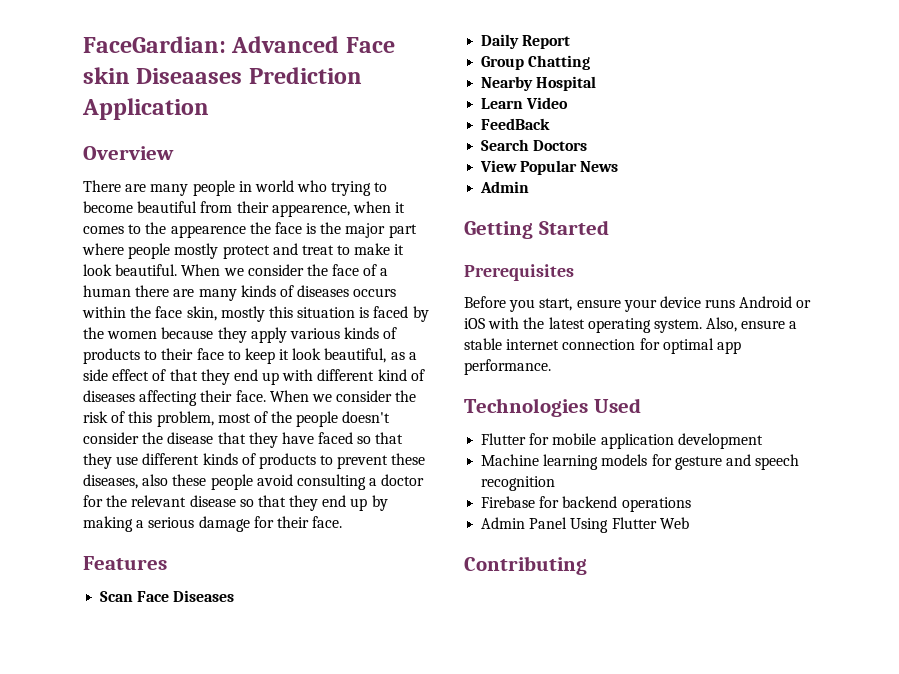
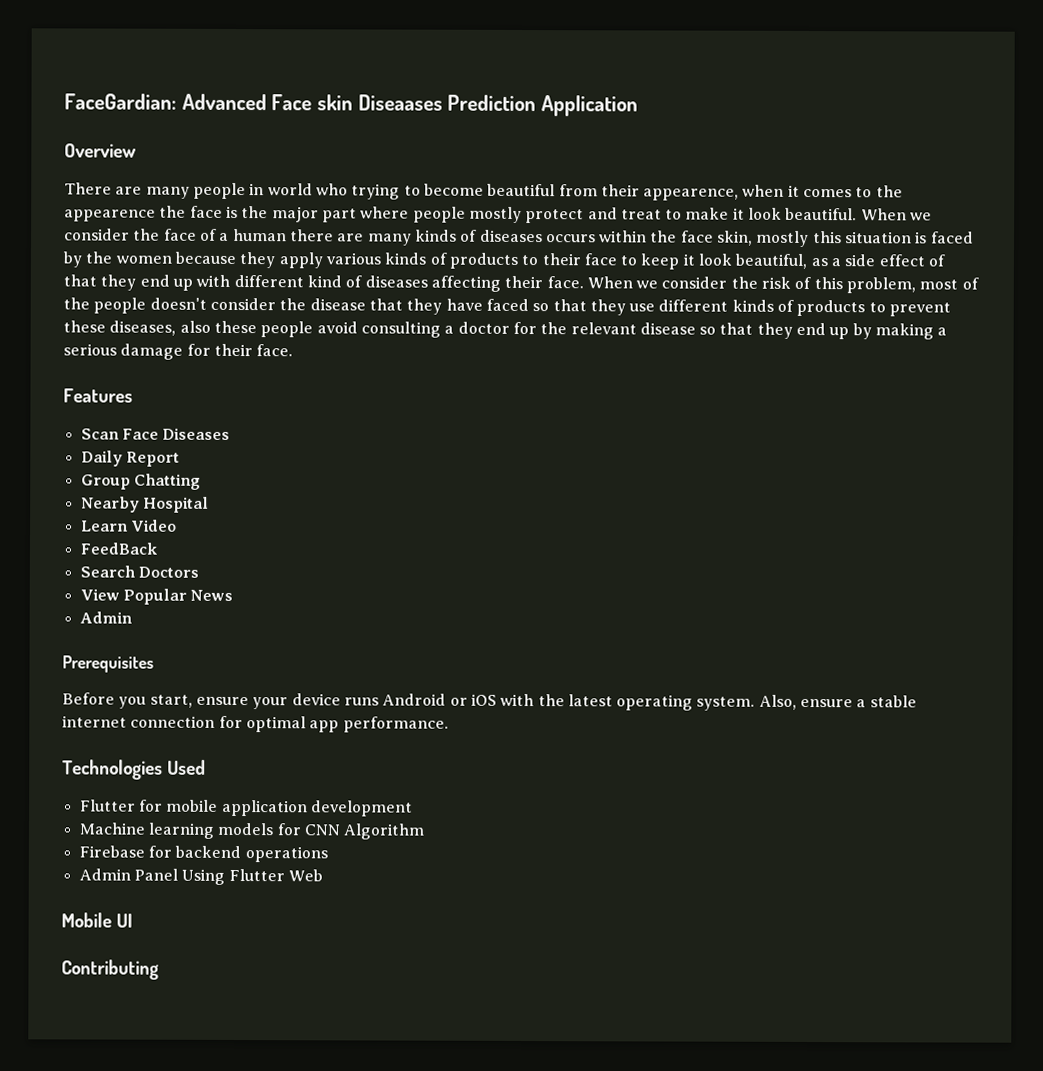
[464,220,609,239] // Getting Started -> (133, 617) none
[674,454,800,470] [481,476,556,491] gesture and speech recognition -> [303,823,425,840] CNN Algorithm
(689, 523) none -> [61,912,134,928] // Mobile UI

